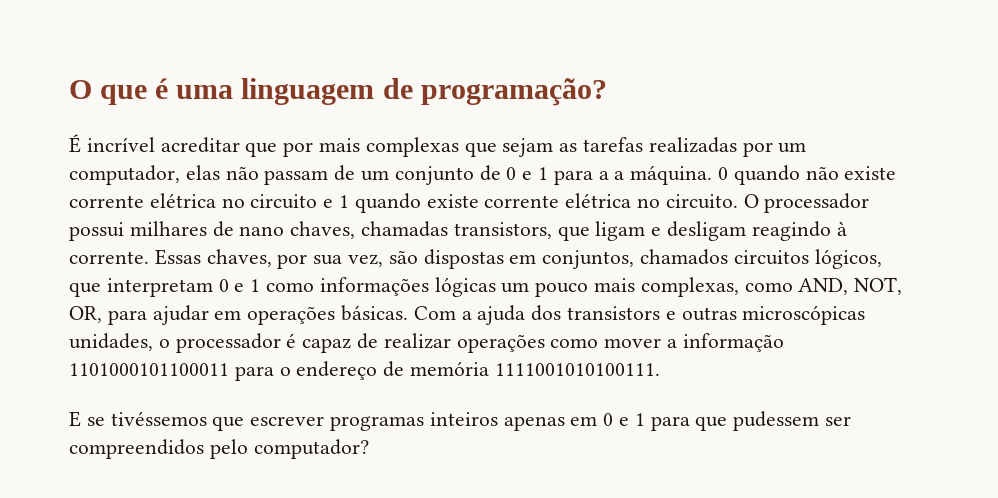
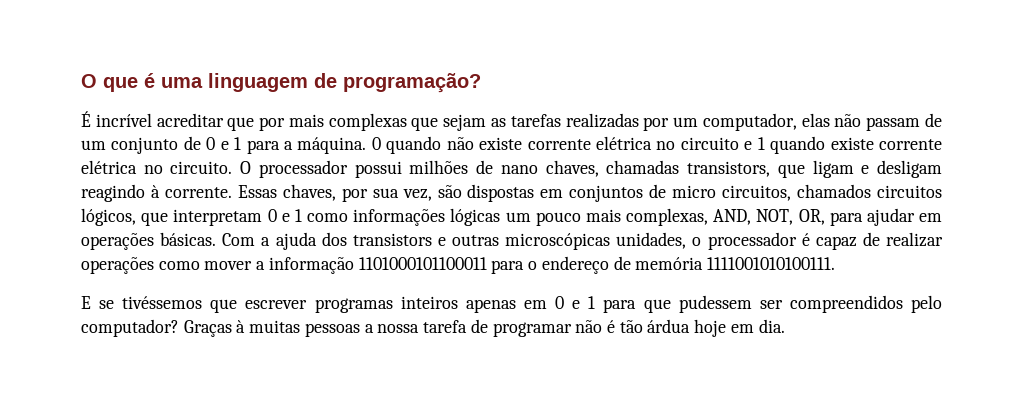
[614,171,625,180] a -> (293, 145) none
[129,221,207,236] milhares -> [409,160,469,174] milhões
[542,250,635,269] conjuntos, -> [569,184,792,202] conjuntos de micro circuitos,
[744,282,793,292] como -> (709, 217) none
(369, 449) none -> [183,319,785,337] Graças à muitas pessoas a nossa tarefa de programar não é tão árdua hoje em dia.

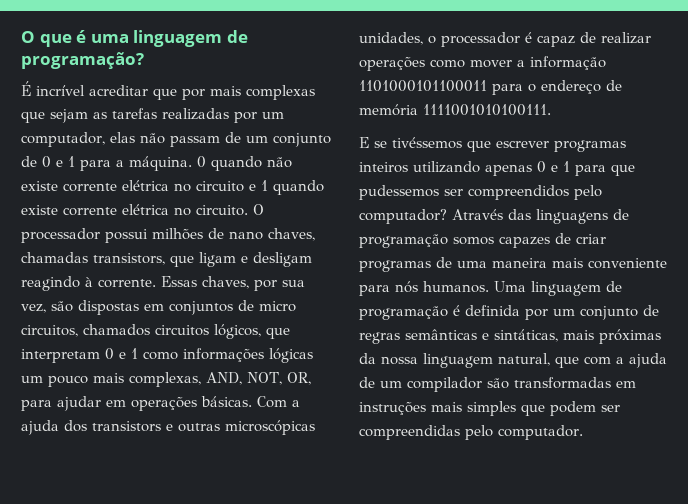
[465,299,547,313] apenas em -> [413,161,532,176] utilizando apenas
[678,295,752,313] pudessem -> [359,185,439,200] pudessemos
[183,319,785,337] Graças à muitas pessoas a nossa tarefa de programar não é tão árdua hoje em dia. -> [452,209,629,224] [359,233,606,248] [359,257,667,272] [359,281,622,296] [359,305,659,320] [359,329,661,344] [359,353,667,368] [359,377,636,392] [359,401,620,416] [359,425,583,440] Através das linguagens de programação somos capazes de criar programas de uma maneira mais conveniente para nós humanos. Uma linguagem de programação é definida por um conjunto de regras semânticas e sintáticas, mais próximas da nossa linguagem natural, que com a ajuda de um compilador são transformadas em instruções mais simples que podem ser compreendidas pelo computador.

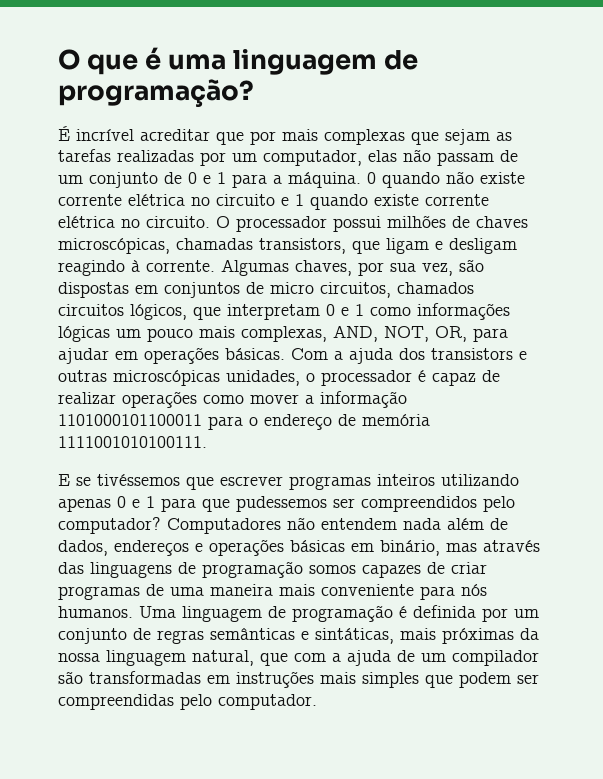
[229,228,315,241] nano chaves, -> [476,216,528,228] [58,238,170,254] chaves microscópicas,
[161,276,197,287] Essas -> [221,259,289,276] Algumas
[452,209,503,220] Através -> [167,517,508,534] [58,539,540,556] Computadores não entendem nada além de dados, endereços e operações básicas em binário, mas através

